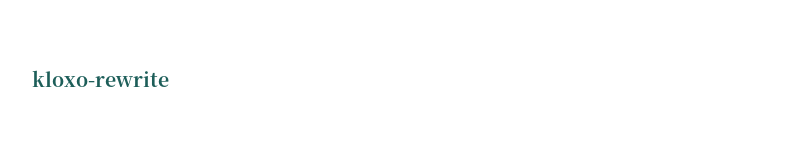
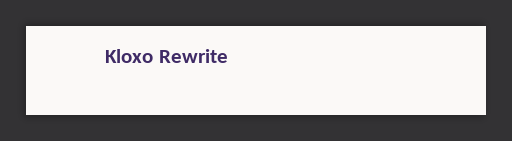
[32,70,169,87] kloxo-rewrite -> [105,49,228,63] Kloxo Rewrite

